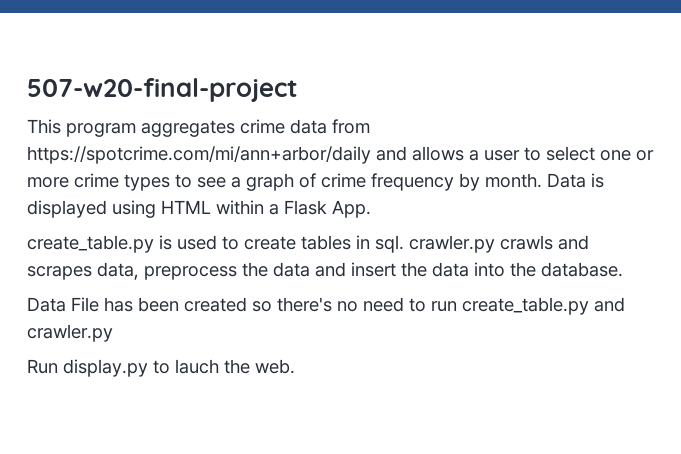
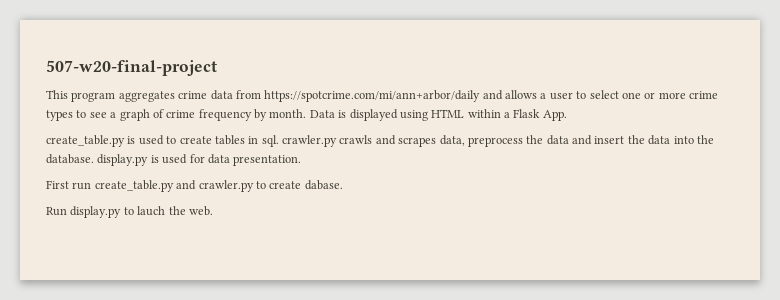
[27,297,426,312] // Data File has been created so there's no need to -> [97,154,302,166] [46,180,69,189] display.py is used for data presentation. // First
(113, 333) none -> [255,180,343,190] to create dabase.

